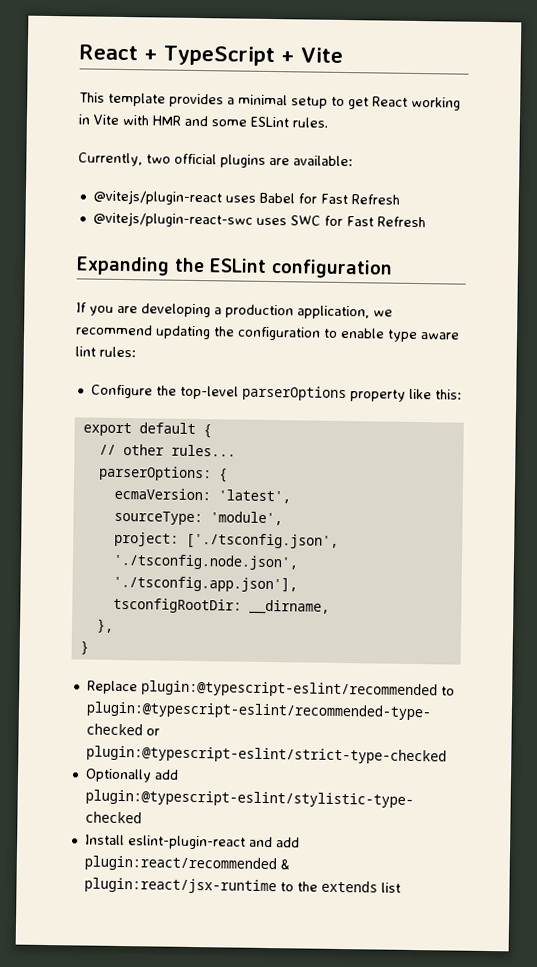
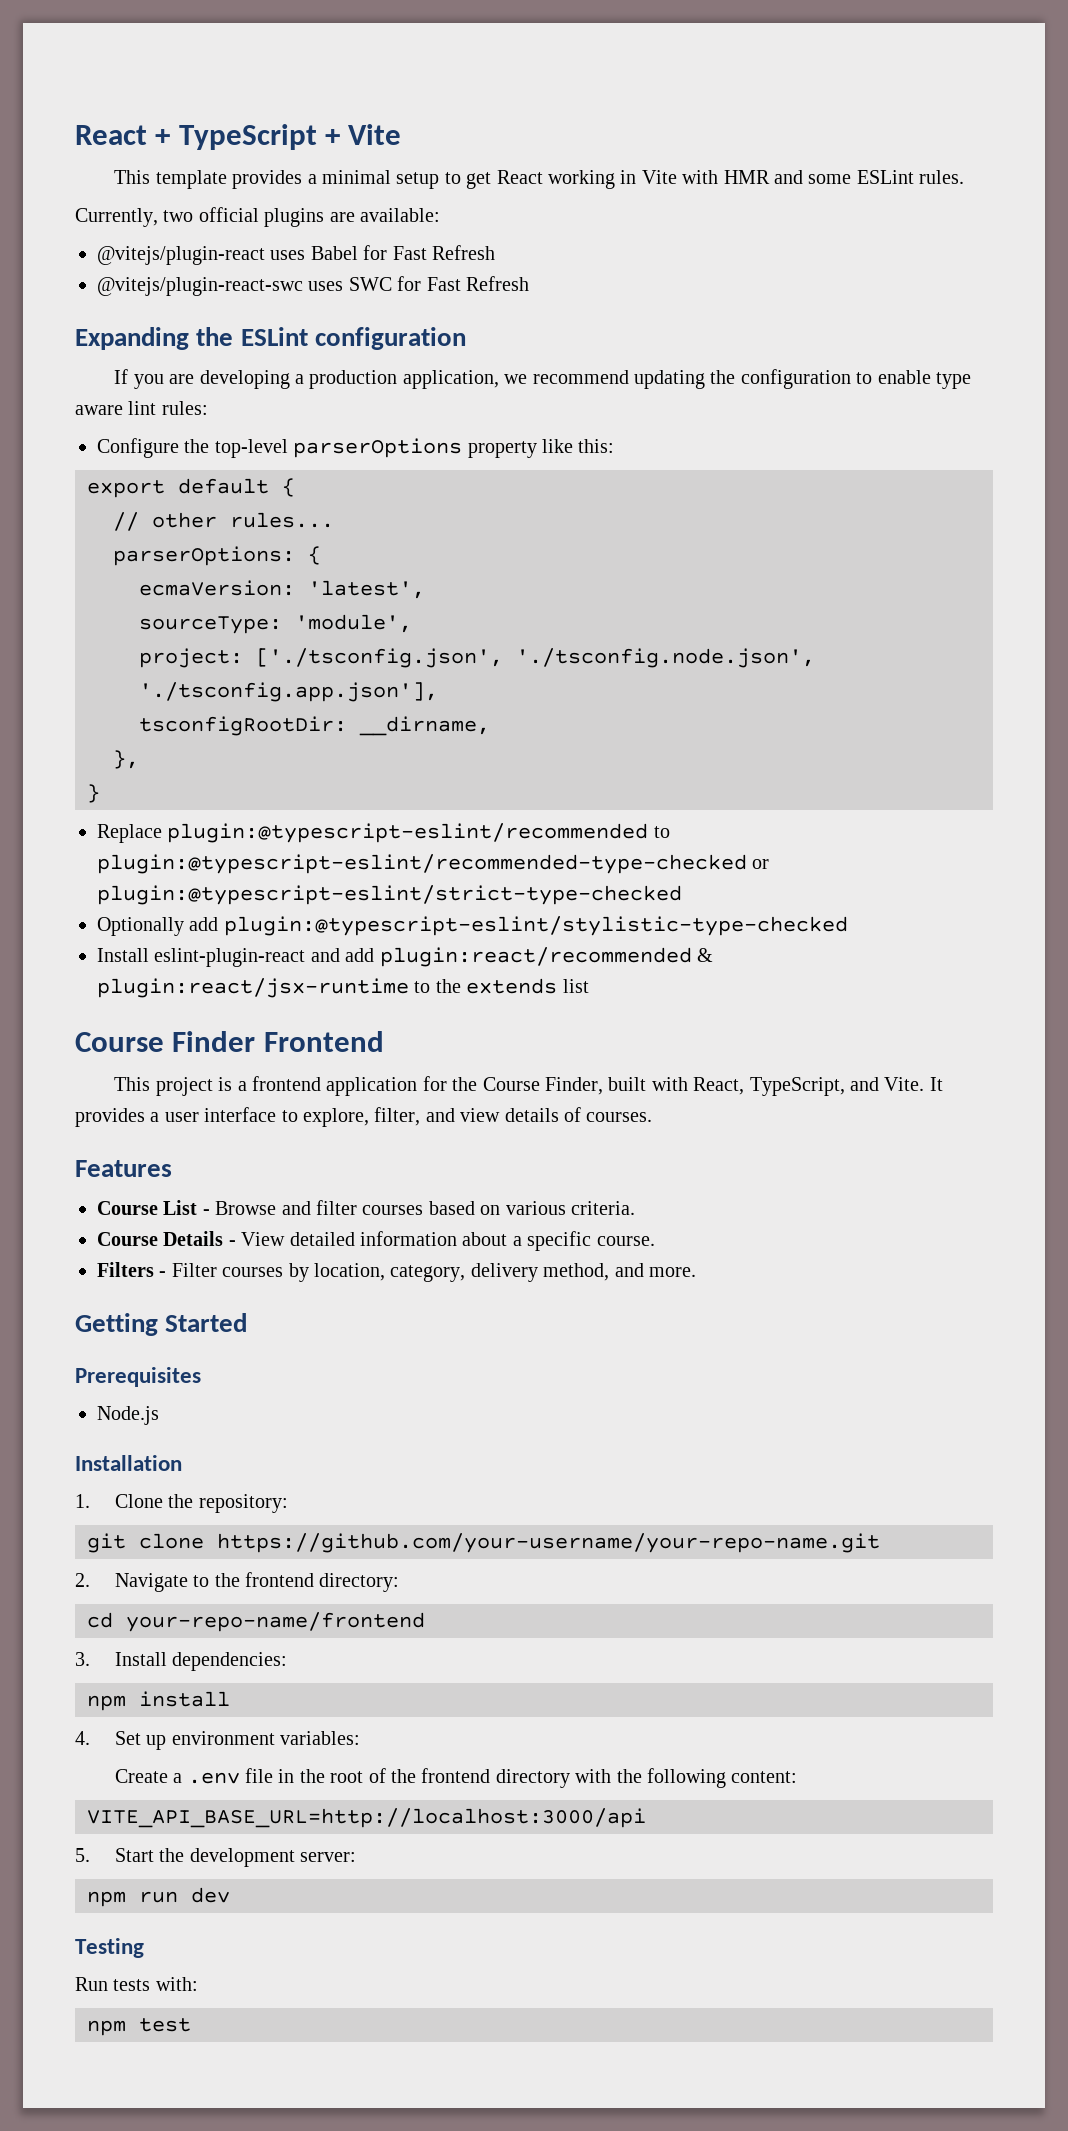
(401, 887) none -> [75,1031,384,1052] [114,1076,943,1096] [75,1107,653,1127] [75,1160,172,1177] [97,1200,635,1215] [97,1231,655,1251] [97,1262,696,1282] [75,1313,248,1336] [75,1367,201,1387] [97,1406,159,1425] [75,1455,182,1471] [75,1494,288,1513] [87,1533,880,1553] [75,1572,400,1592] [87,1612,425,1632] [75,1652,288,1671] [87,1691,230,1711] [75,1731,361,1750] [114,1768,798,1788] [87,1808,646,1828] [75,1848,357,1867] [87,1887,230,1907] [75,1938,144,1958] [75,1977,198,1991] [87,2018,191,2036] // Course Finder Frontend // This project is a frontend application for the Course Finder, built with React, TypeScript, and Vite. It provides a user interface to explore, filter, and view details of courses. // Features // Course List - Browse and filter courses based on various criteria. // Course Details - View detailed information about a specific course. // Filters - Filter courses by location, category, delivery method, and more. // Getting Started // Prerequisites // Node.js // Installation // 1. Clone the repository: // git clone https://github.com/your-username/your-repo-name.git // 2. Navigate to the frontend directory: // cd your-repo-name/frontend // 3. Install dependencies: // npm install // 4. Set up environment variables: // Create a .env file in the root of the frontend directory with the following content: // VITE_API_BASE_URL=http://localhost:3000/api // 5. Start the development server: // npm run dev // Testing // Run tests with: // npm test

